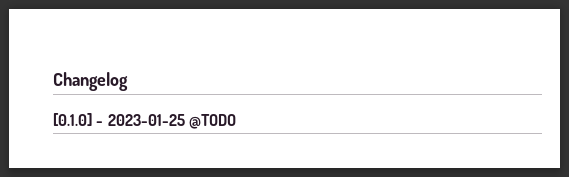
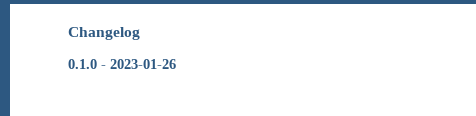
[53,113,236,129] [0.1.0] - 2023-01-25 @TODO -> [68,59,176,69] 0.1.0 - 2023-01-26

